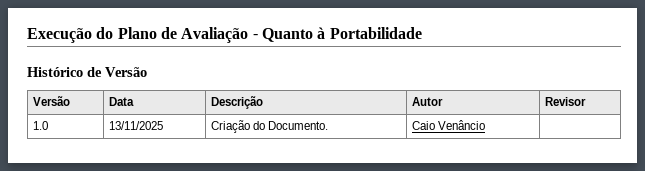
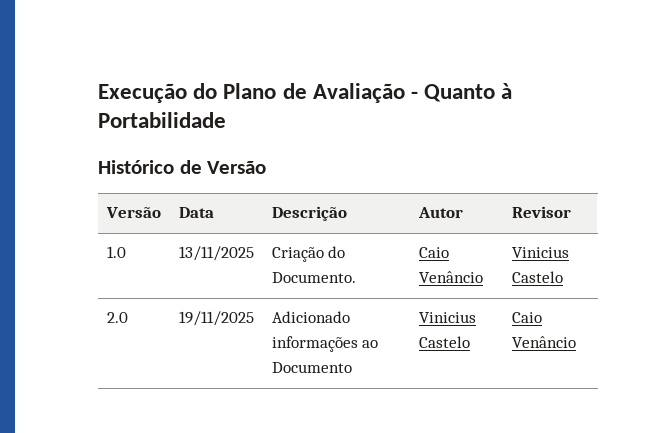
(486, 125) none -> [511,247,569,258] [511,271,563,283] [106,312,128,323] [178,311,254,326] [271,311,350,323] [271,336,379,352] [271,362,352,373] [418,312,476,323] [418,336,470,348] [511,312,542,323] [511,336,576,348] Vinicius Castelo // 2.0 | 19/11/2025 | Adicionado informações ao Documento | Vinicius Castelo | Caio Venâncio

